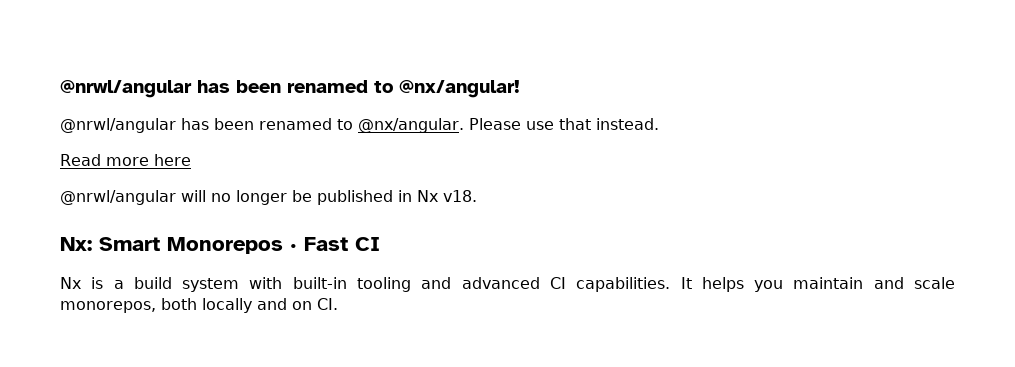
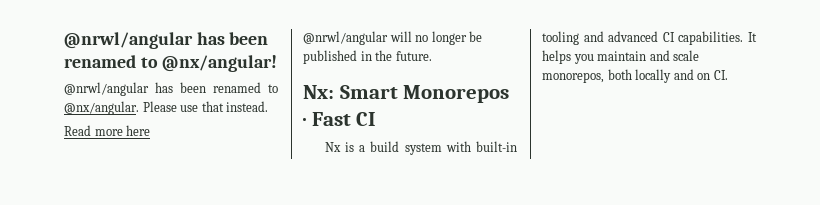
[417,190,477,202] Nx v18. -> [375,50,432,61] the future.

